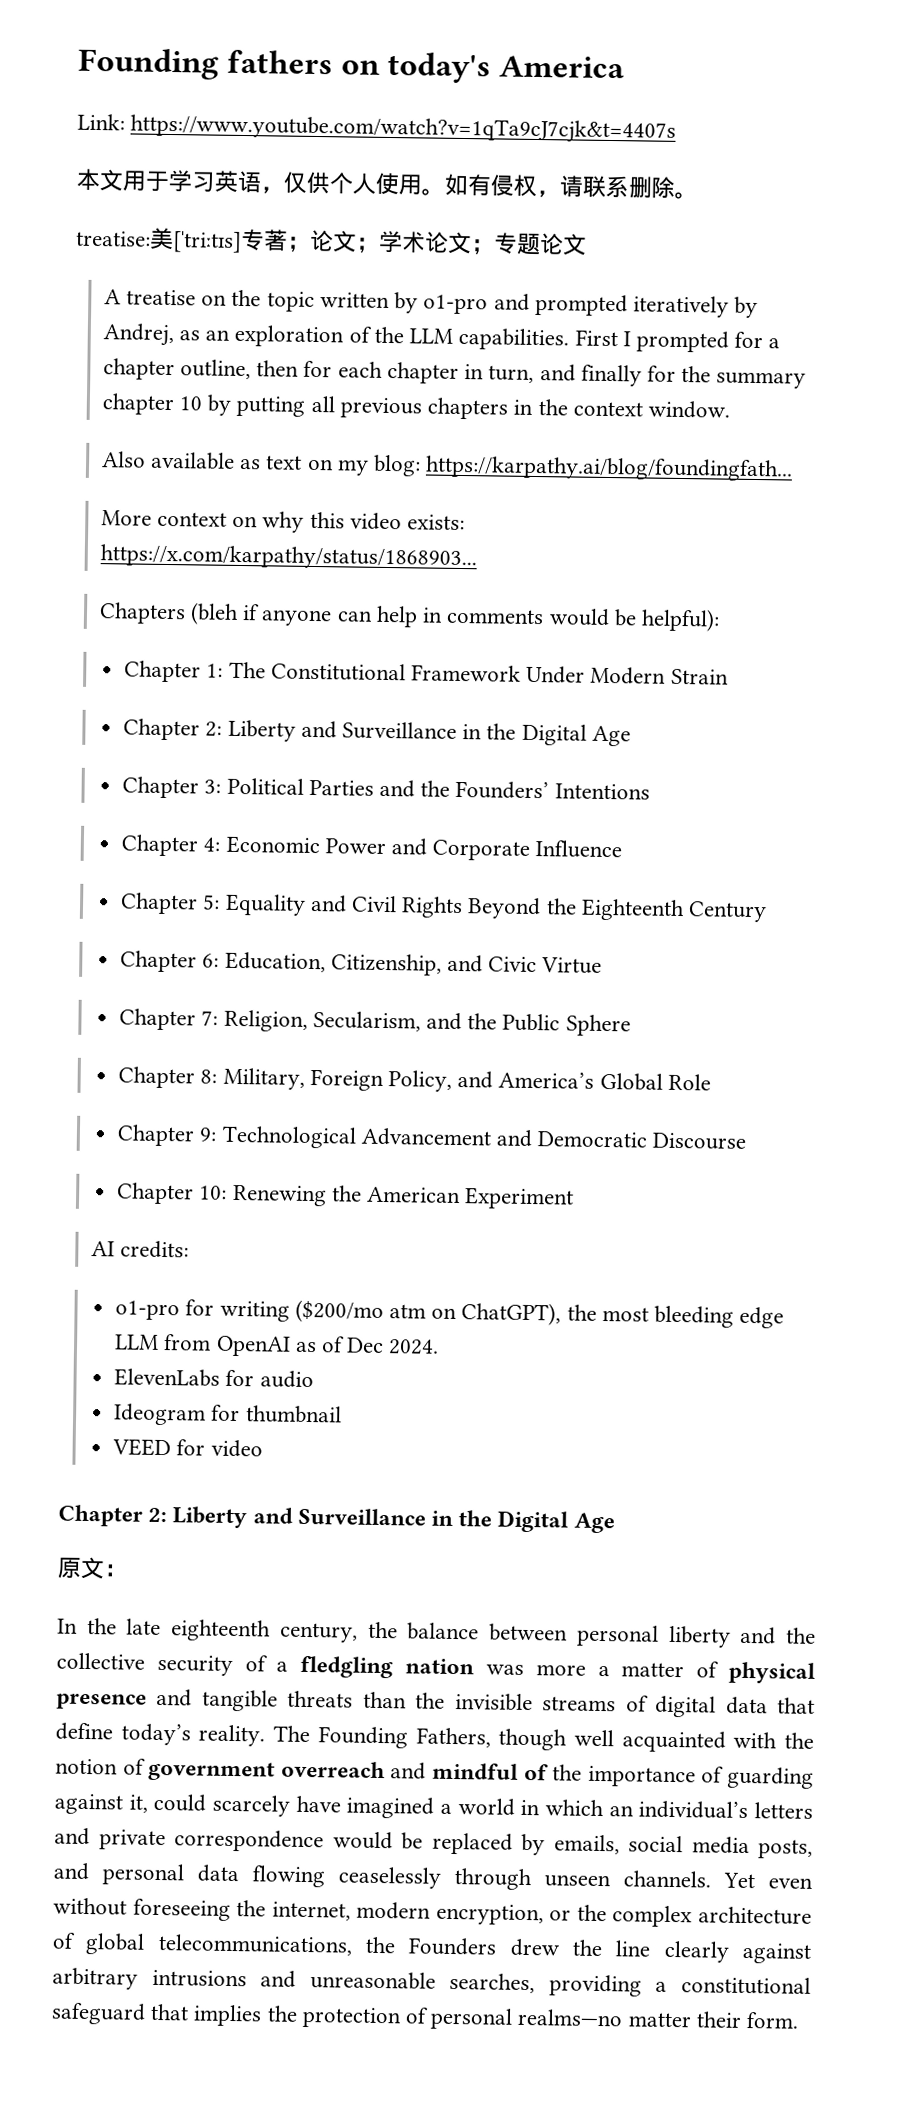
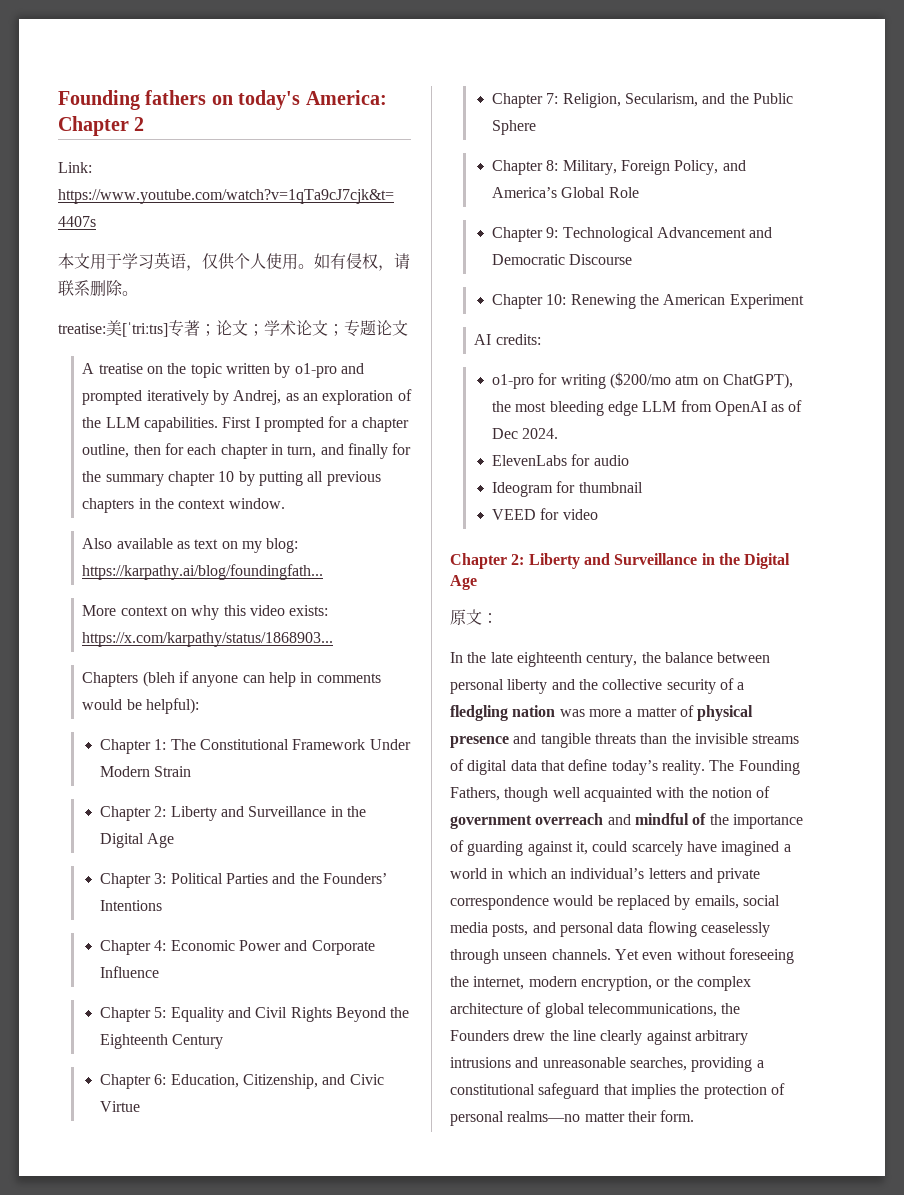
[499,55,626,79] America -> [305,90,387,105] [58,116,145,136] America: Chapter 2

